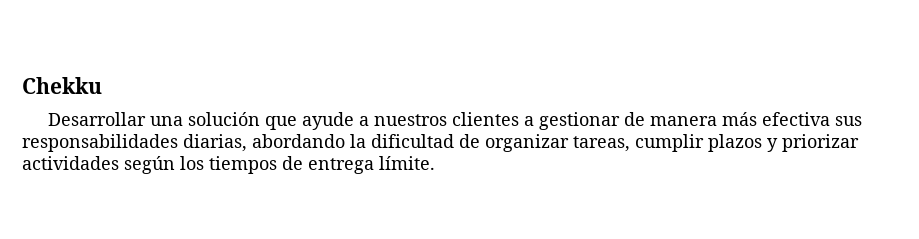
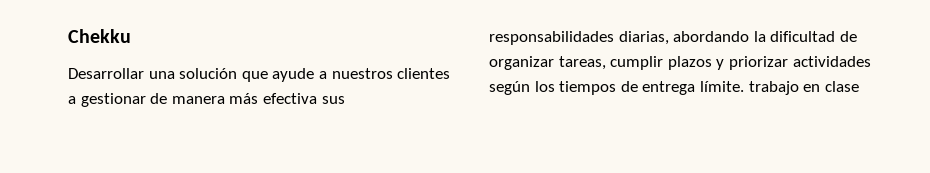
(435, 163) none -> [748,81,859,95] trabajo en clase

